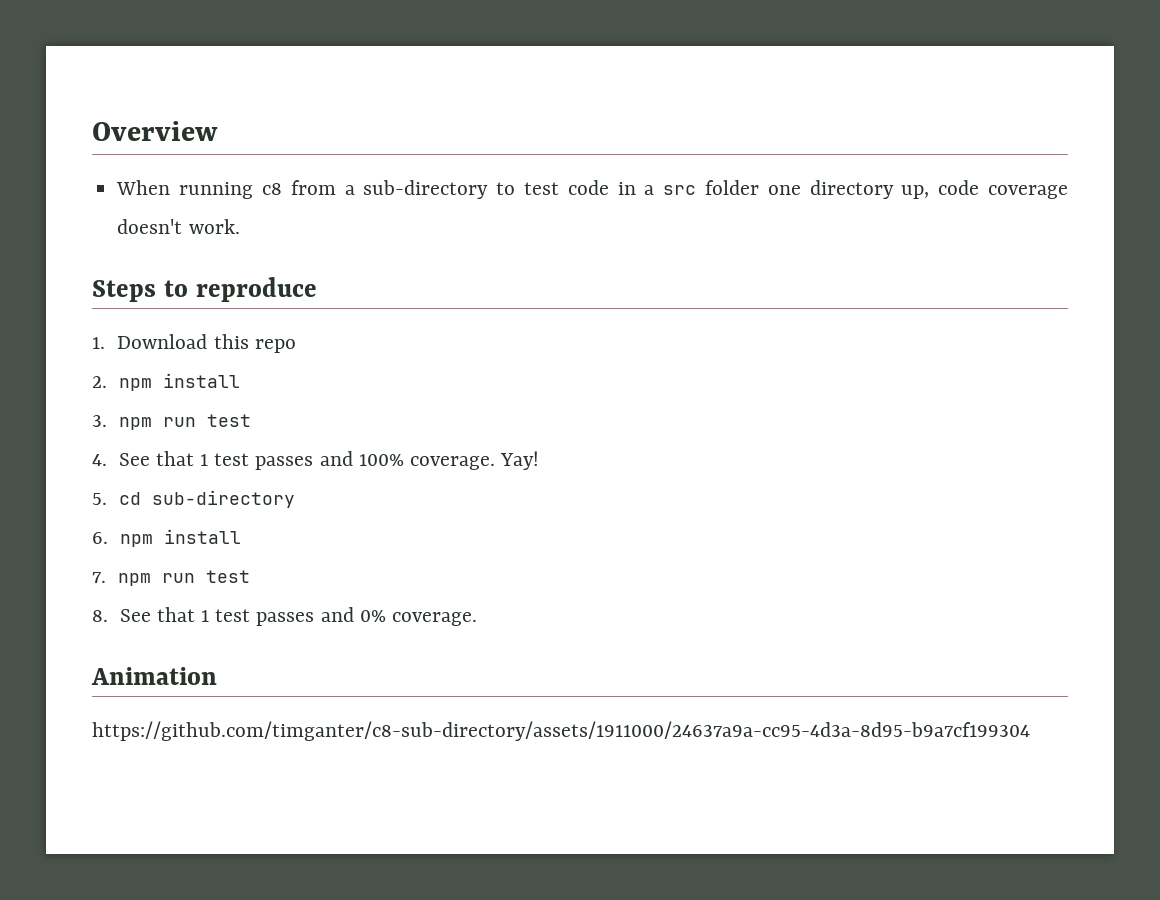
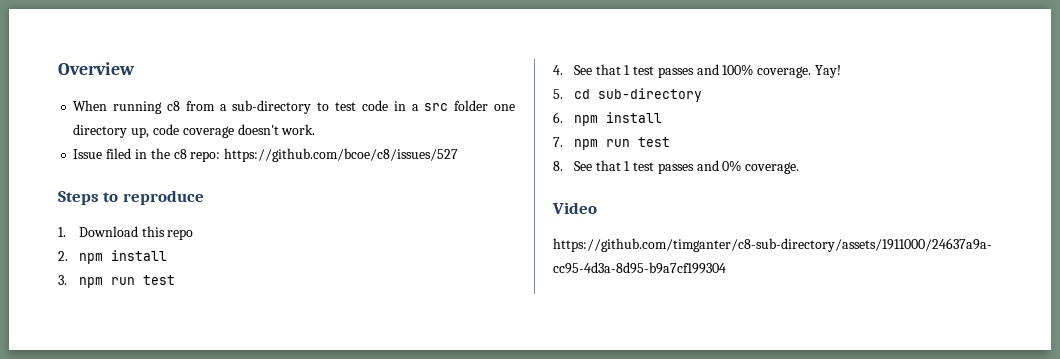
(240, 226) none -> [73,148,459,162] // Issue filed in the c8 repo: https://github.com/bcoe/c8/issues/527
[91,667,217,685] Animation -> [552,202,597,214] Video

